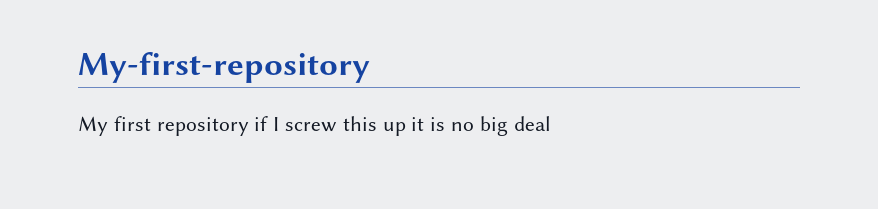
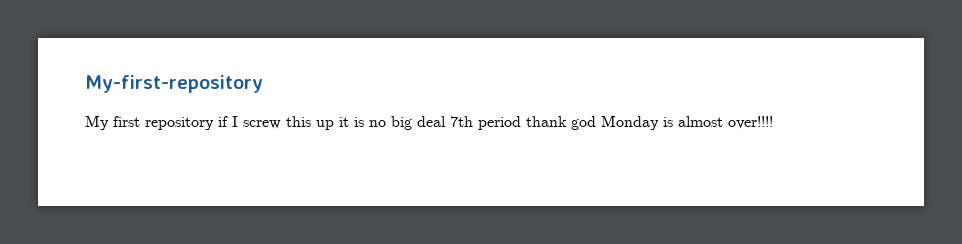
(550, 123) none -> [450,115,773,130] 7th period thank god Monday is almost over!!!!

